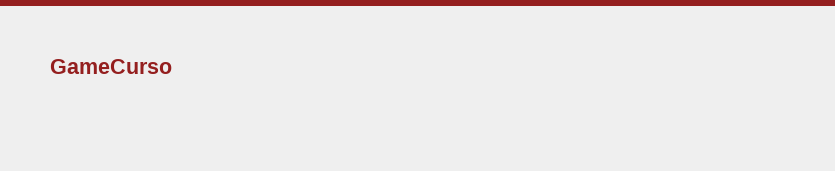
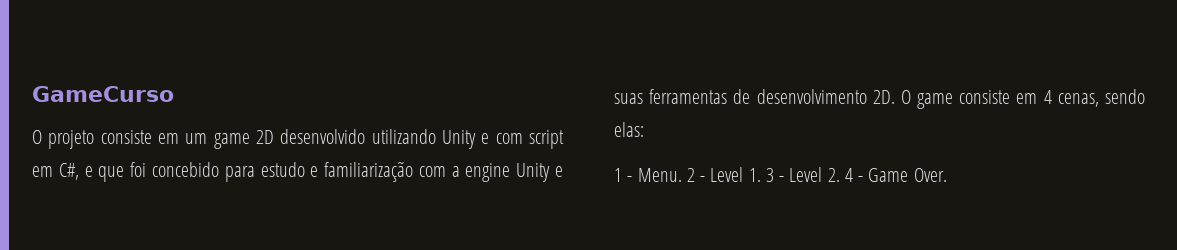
(172, 66) none -> [32,129,564,149] [32,161,563,182] [614,89,1145,109] [614,122,644,137] [614,167,947,182] // O projeto consiste em um game 2D desenvolvido utilizando Unity e com script em C#, e que foi concebido para estudo e familiarização com a engine Unity e suas ferramentas de desenvolvimento 2D. O game consiste em 4 cenas, sendo elas: // 1 - Menu. 2 - Level 1. 3 - Level 2. 4 - Game Over.

